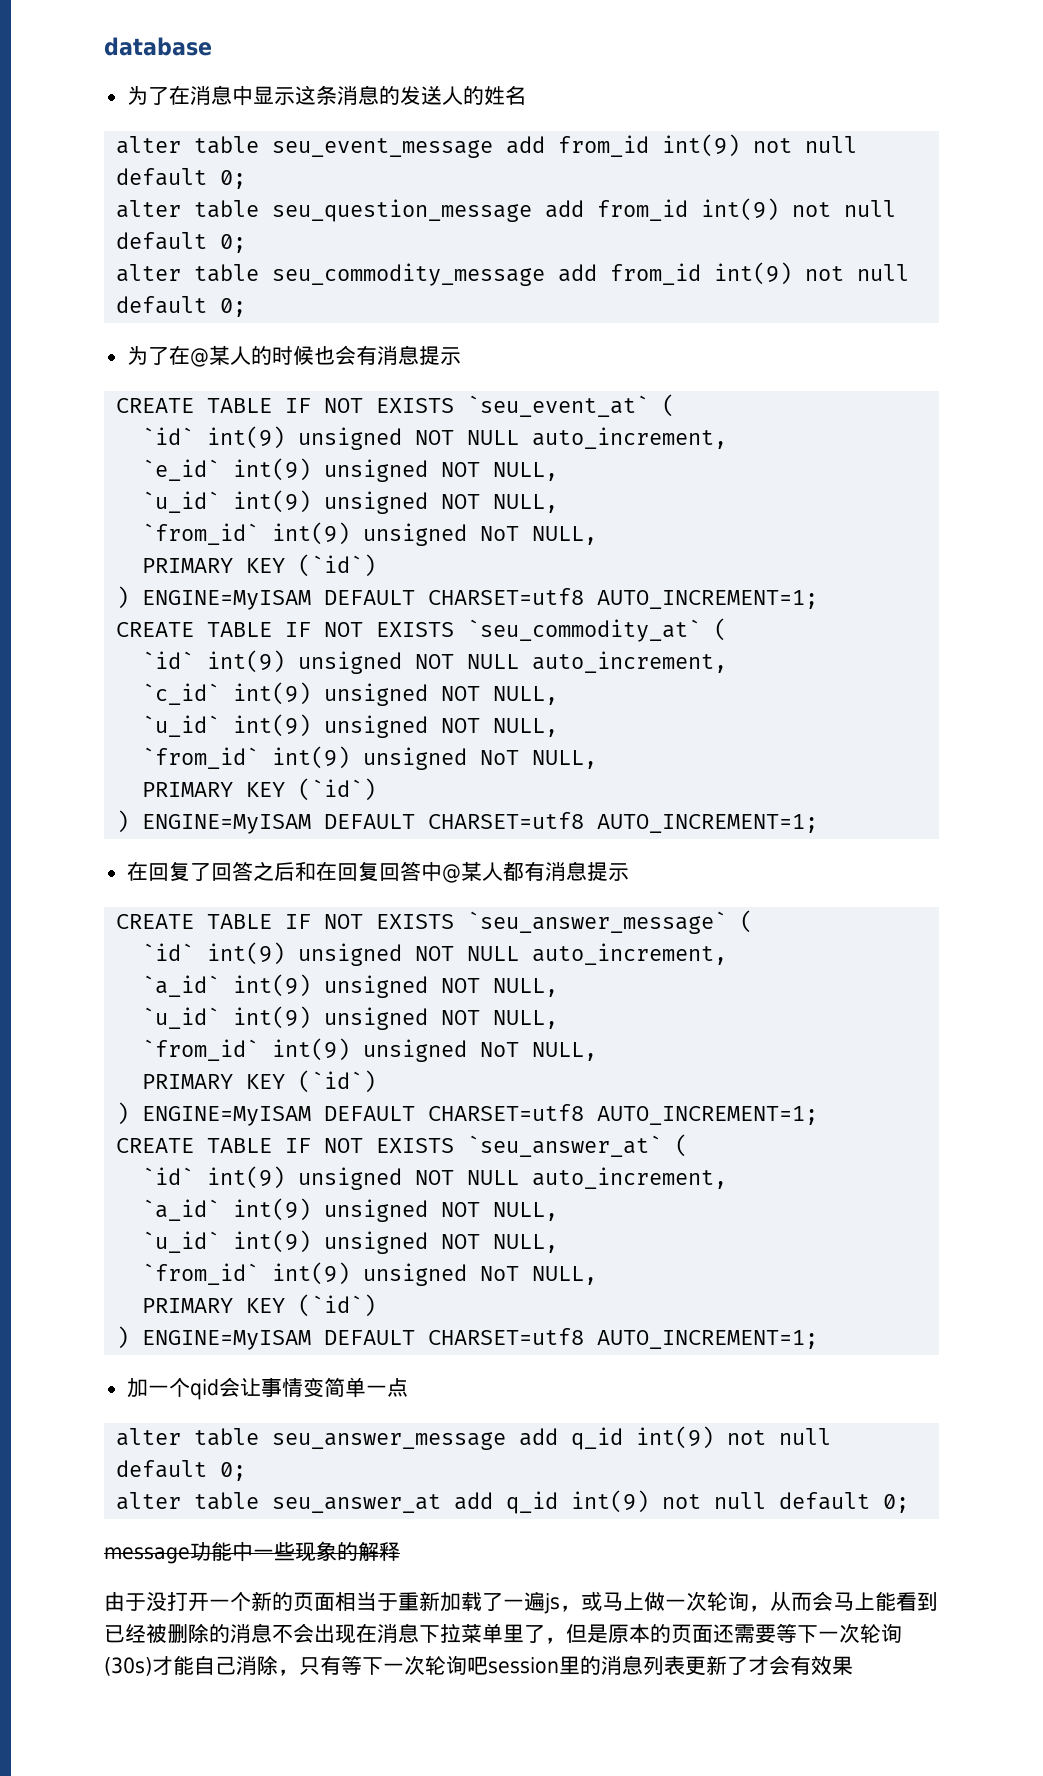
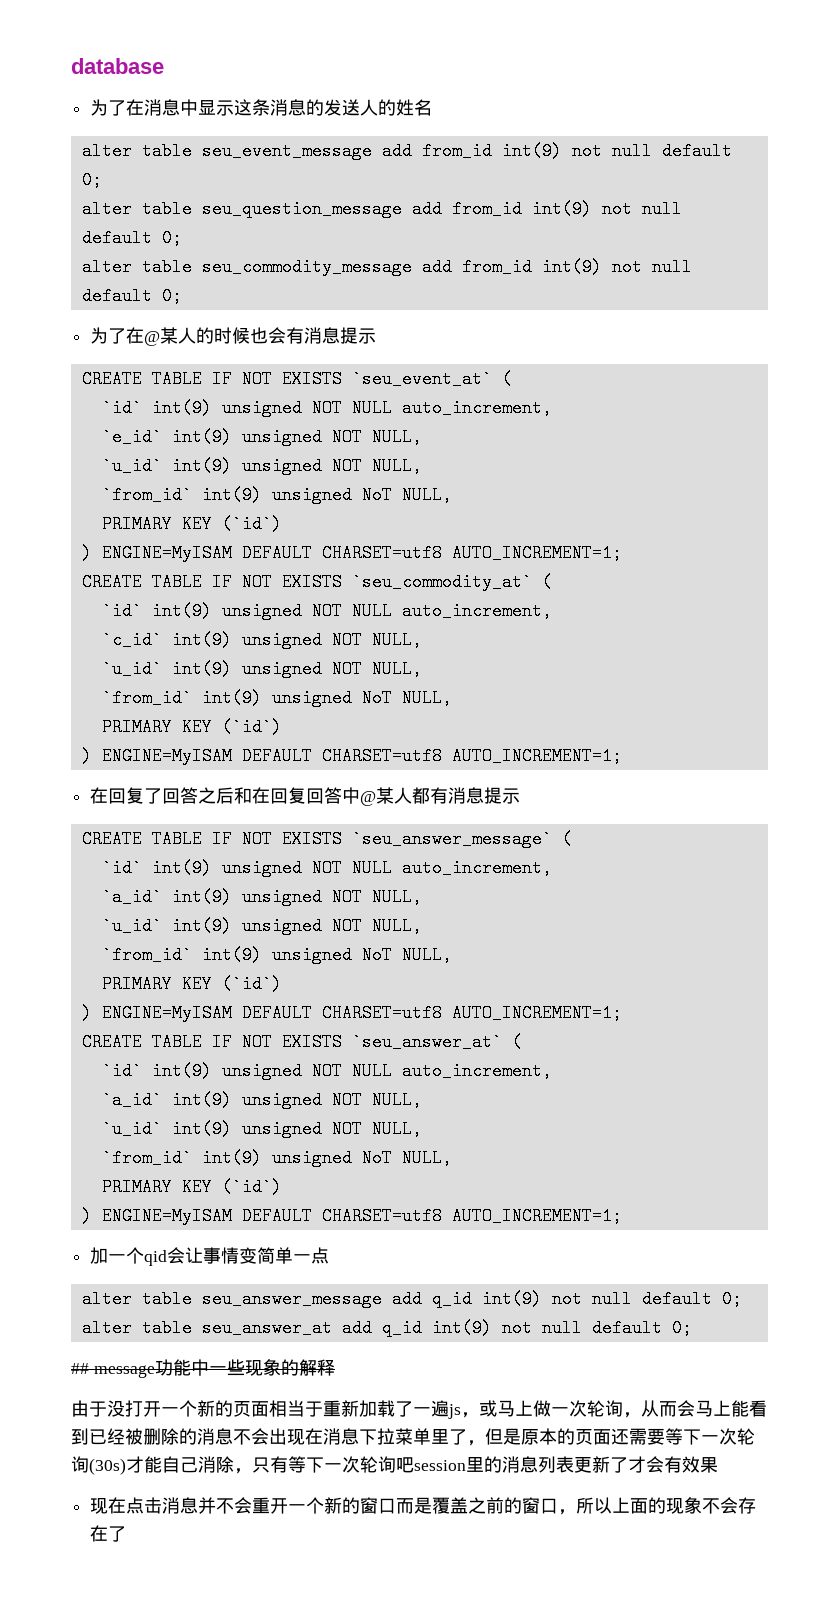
(910, 1503) none -> [71,1363,89,1374] ##
(853, 1665) none -> [90,1497,757,1515] [90,1525,127,1542] // 现在点击消息并不会重开一个新的窗口而是覆盖之前的窗口，所以上面的现象不会存在了

